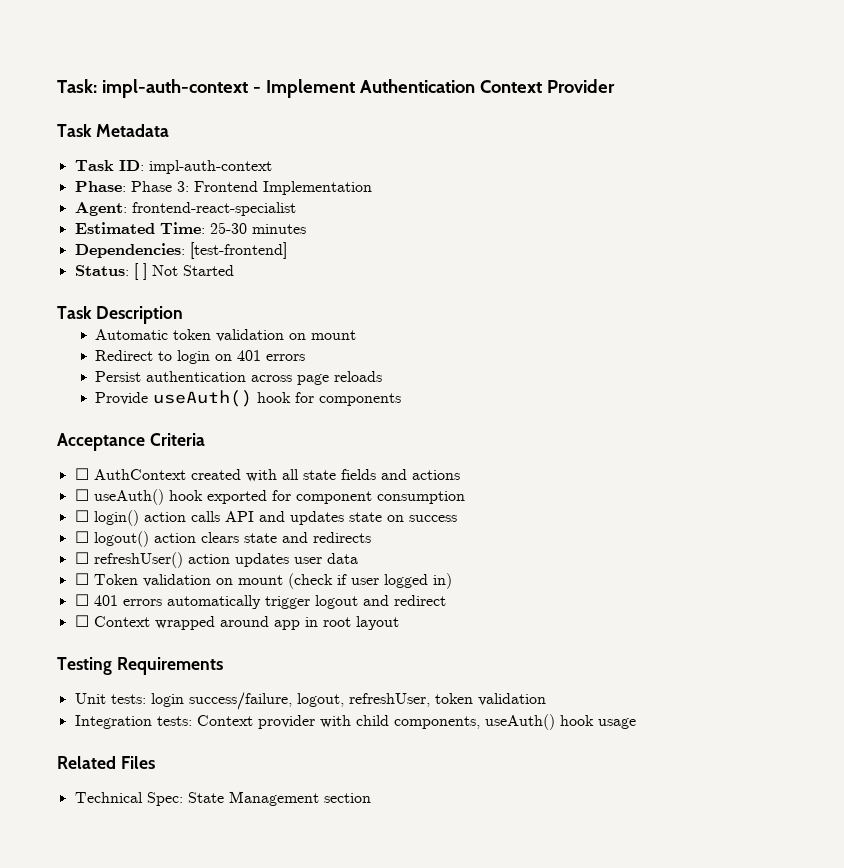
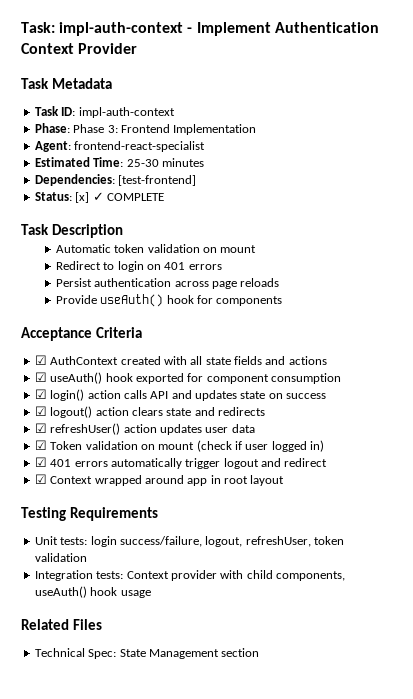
[133,263,234,280] [ ] Not Started -> [75,192,164,203] [x] ✓ COMPLETE
[74,468,89,480] ☐ -> [34,355,47,365] ☑
[74,489,89,501] ☐ -> [34,372,47,382] ☑
[74,510,89,522] ☐ -> [34,389,47,399] ☑
[74,531,89,543] ☐ -> [34,406,47,416] ☑
[74,552,89,564] ☐ -> [34,423,47,433] ☑
[74,573,89,585] ☐ -> [34,440,47,450] ☑
[74,594,89,606] ☐ -> [34,457,47,467] ☑
[74,615,89,627] ☐ -> [34,474,47,484] ☑

